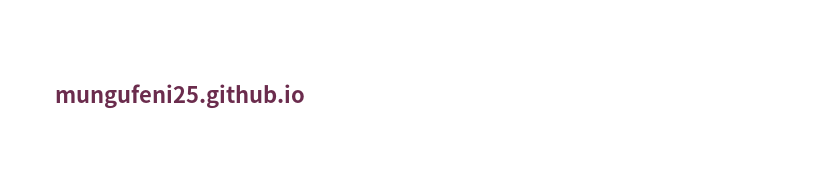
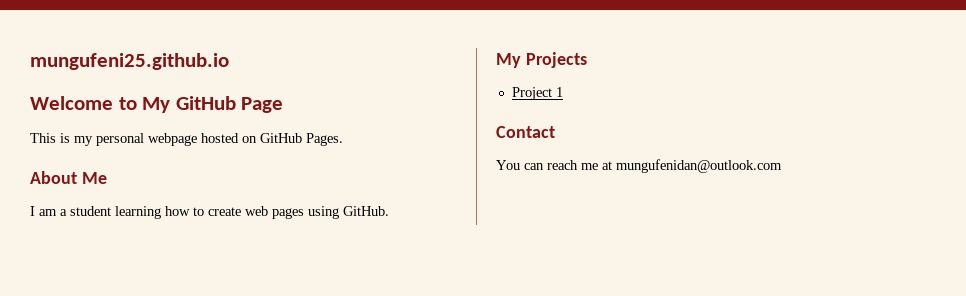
(305, 96) none -> [30,96,284,113] [30,133,343,146] [30,171,107,184] [30,206,389,219] [496,52,587,68] [511,87,563,100] [496,126,555,138] [496,159,782,173] // Welcome to My GitHub Page // This is my personal webpage hosted on GitHub Pages. // About Me // I am a student learning how to create web pages using GitHub. // My Projects // Project 1 // Contact // You can reach me at mungufenidan@outlook.com

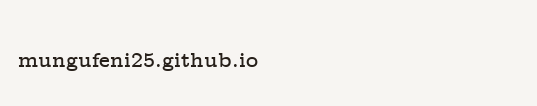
[30,96,284,113] [30,133,343,146] [30,171,107,184] [30,206,389,219] [496,52,587,68] [511,87,563,100] [496,126,555,138] [496,159,782,173] // Welcome to My GitHub Page // This is my personal webpage hosted on GitHub Pages. // About Me // I am a student learning how to create web pages using GitHub. // My Projects // Project 1 // Contact // You can reach me at mungufenidan@outlook.com -> (258, 62) none

